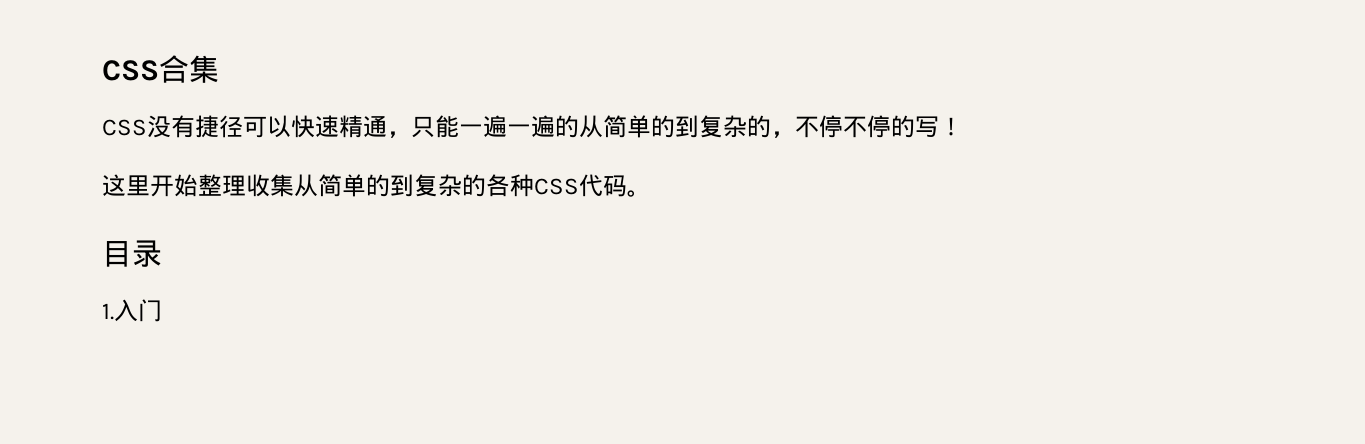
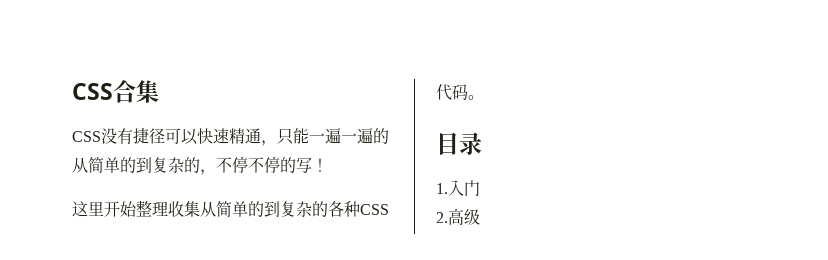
(162, 310) none -> [436,208,480,225] // 2.高级

